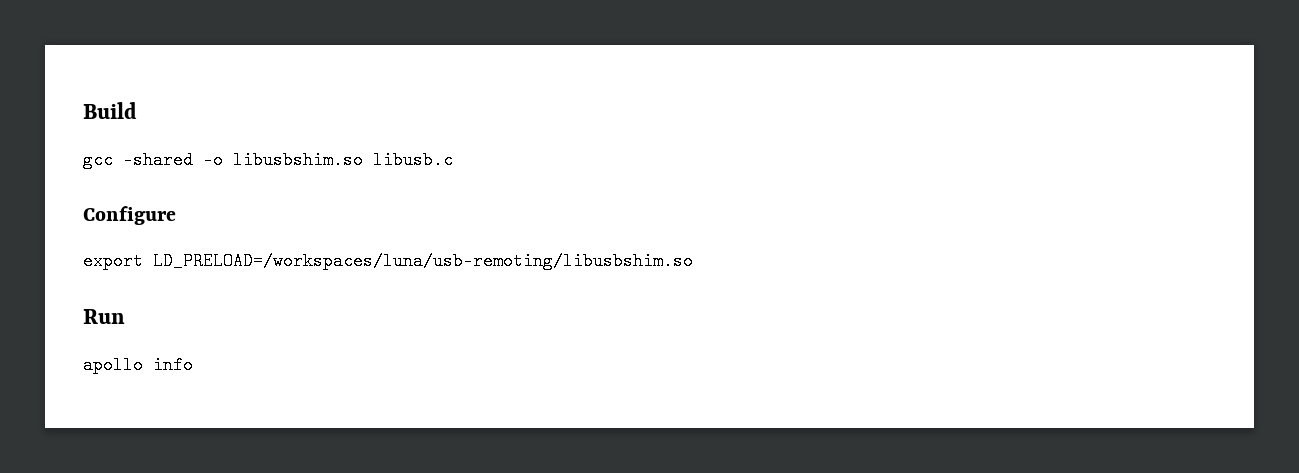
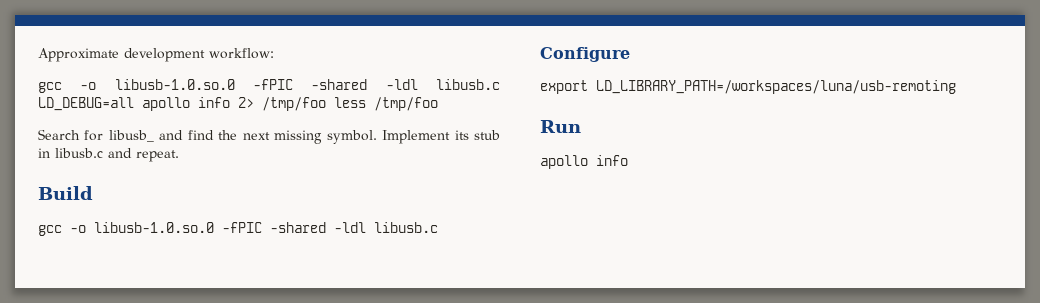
[83,102,137,119] [83,151,363,169] Build // gcc -shared -o libusbshim.so -> [38,48,274,62] [38,79,500,93] [38,97,438,111] [38,129,500,144] [38,148,179,162] [38,186,93,200] [38,222,366,236] Approximate development workflow: // gcc -o libusb-1.0.so.0 -fPIC -shared -ldl libusb.c LD_DEBUG=all apollo info 2> /tmp/foo less /tmp/foo // Search for libusb_ and find the next missing symbol. Implement its stub in libusb.c and repeat. // Build // gcc -o libusb-1.0.so.0 -fPIC -shared -ldl
[153,252,693,270] LD_PRELOAD=/workspaces/luna/usb-remoting/libusbshim.so -> [596,80,956,94] LD_LIBRARY_PATH=/workspaces/luna/usb-remoting

